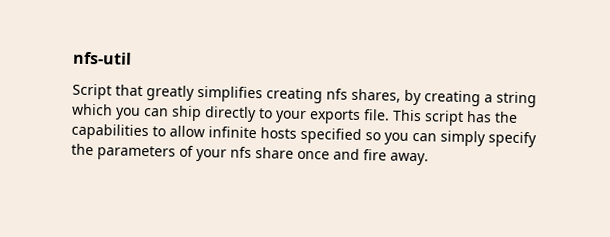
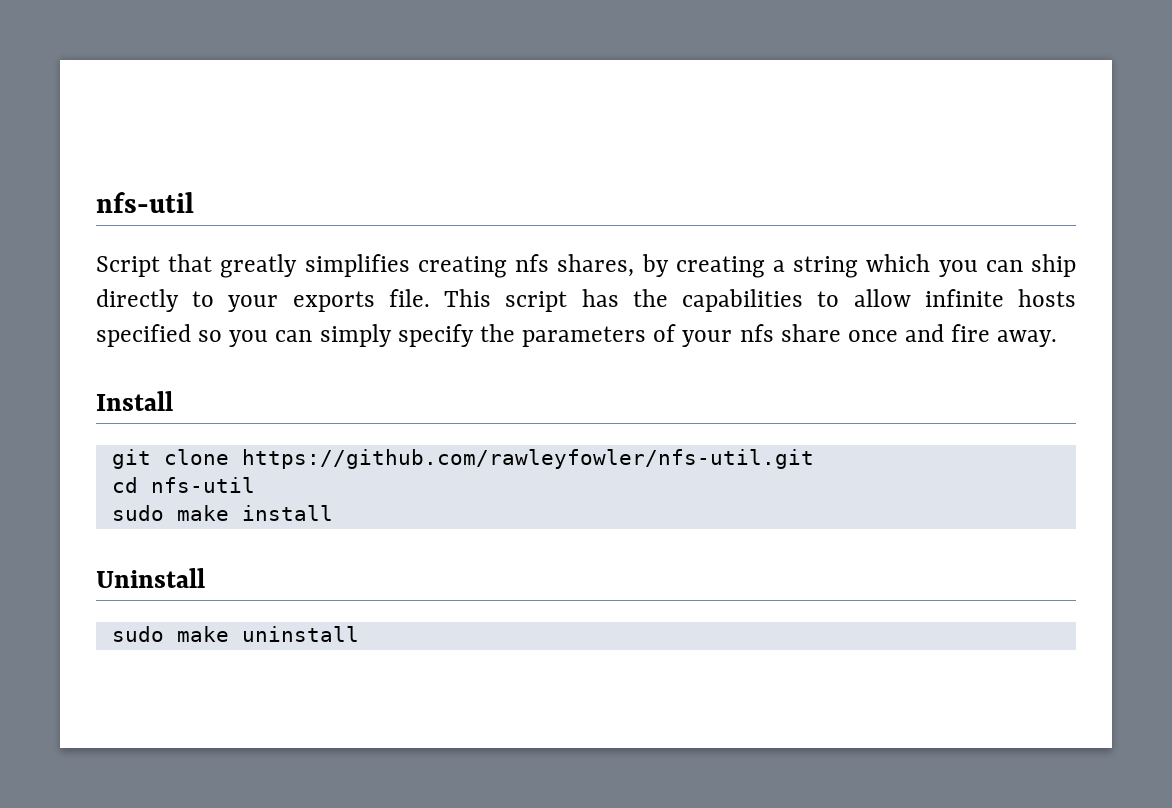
(429, 159) none -> [96,391,173,411] [111,449,814,469] [111,477,255,493] [111,505,333,521] [96,568,205,588] [111,626,359,642] // Install // git clone https://github.com/rawleyfowler/nfs-util.git // cd nfs-util // sudo make install // Uninstall // sudo make uninstall

